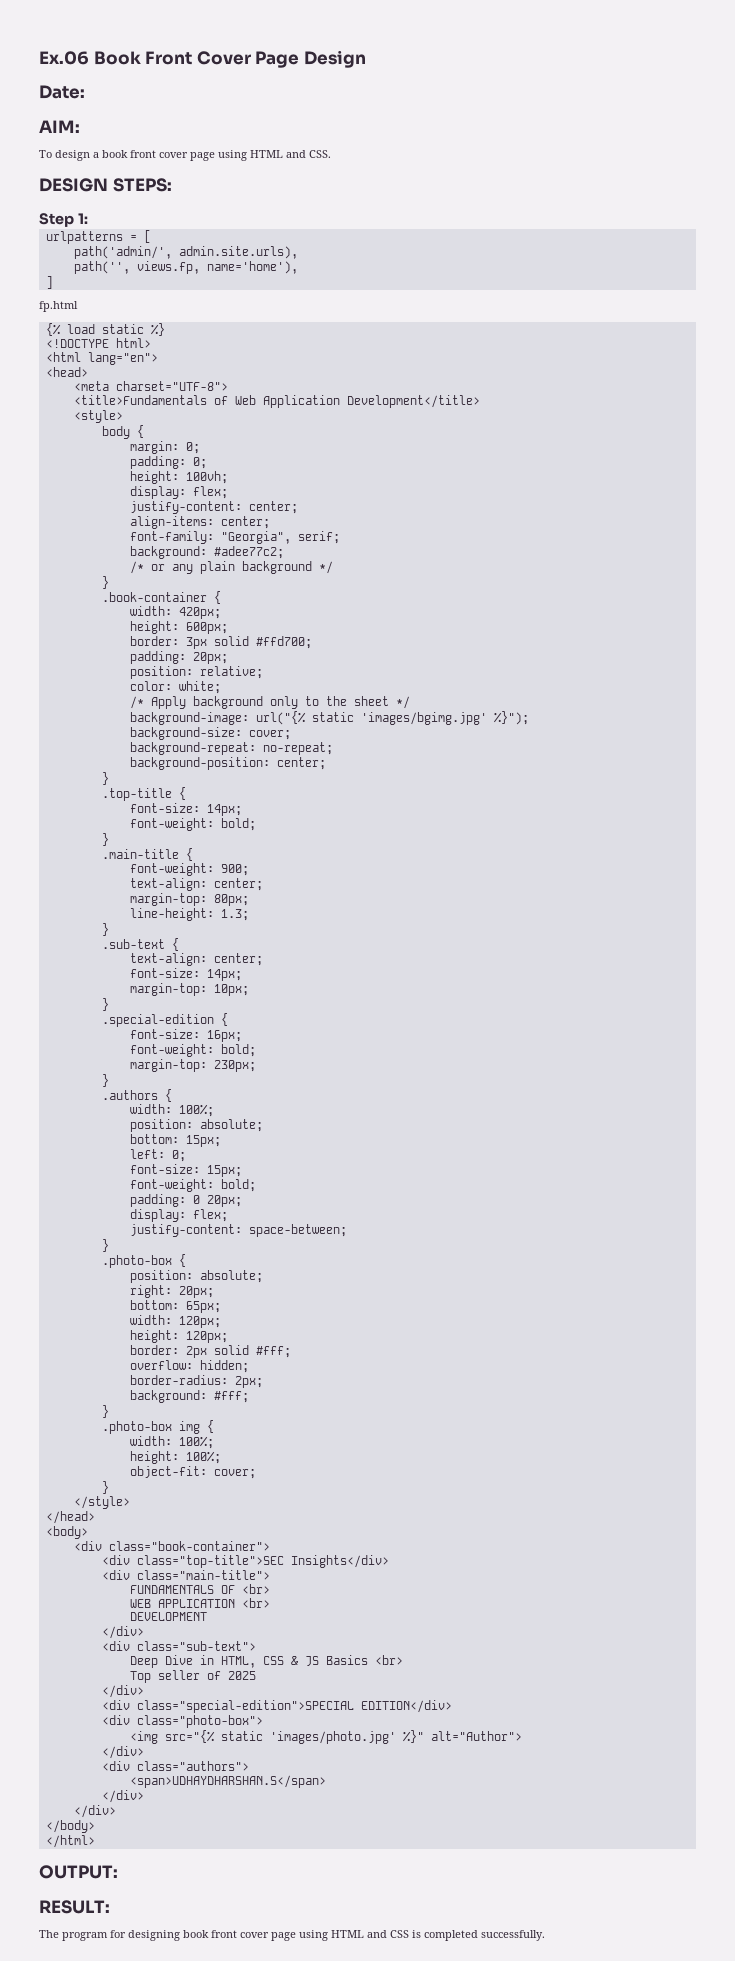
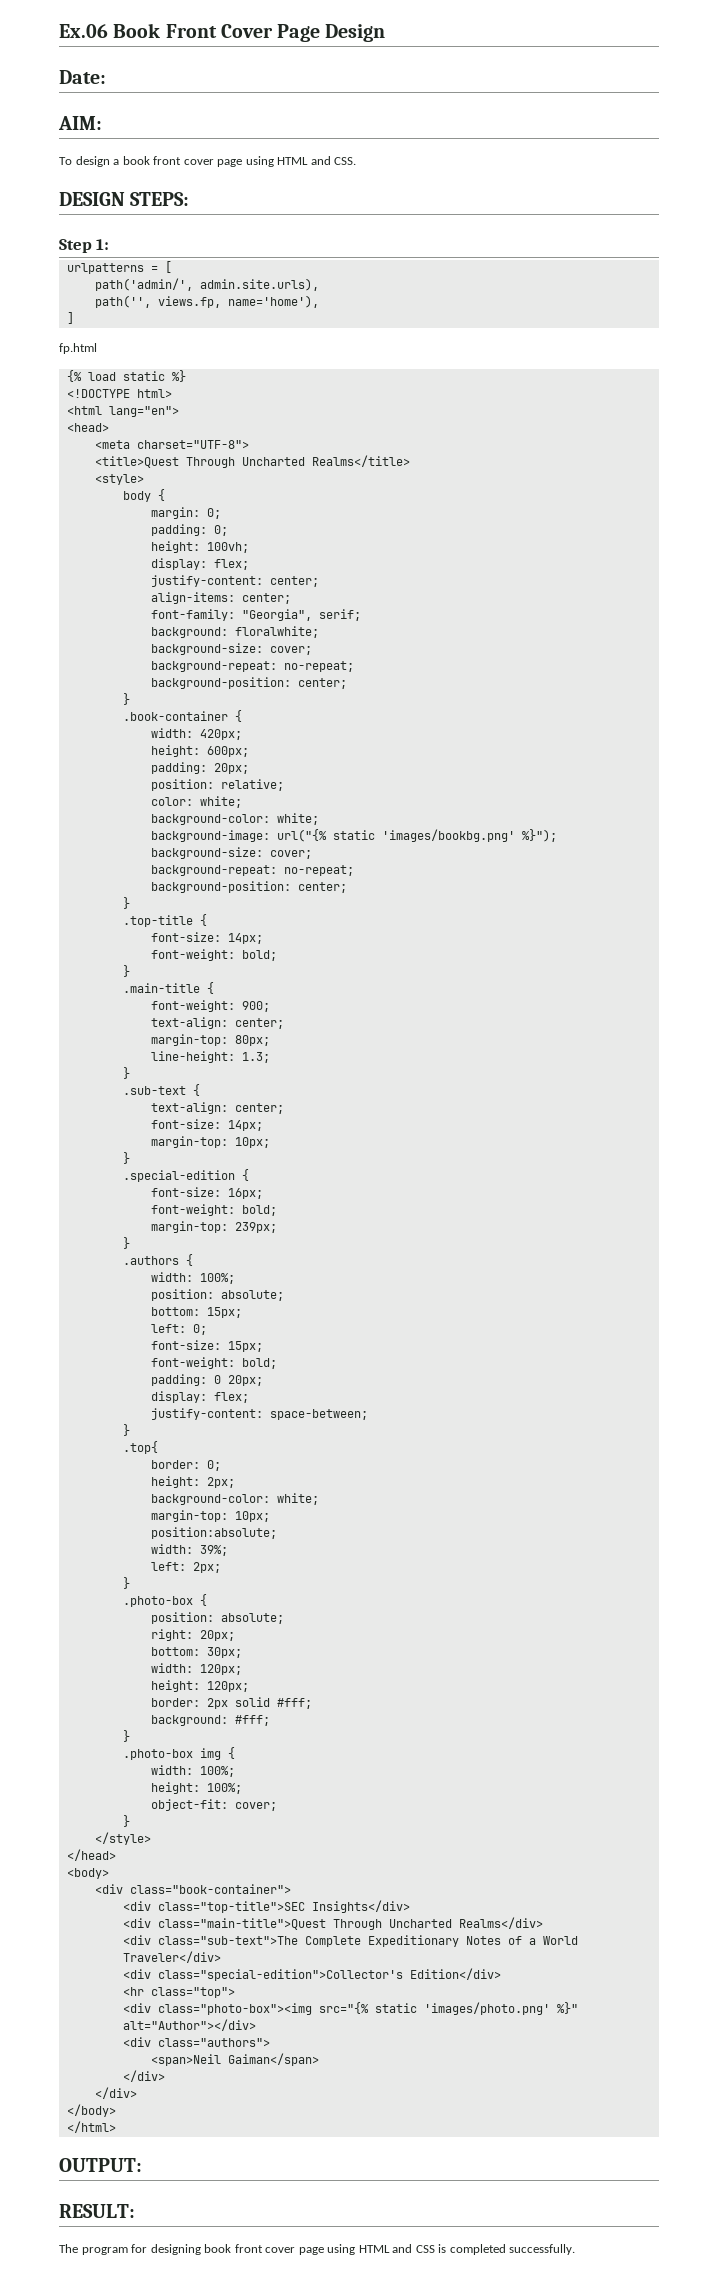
[73,395,480,408] <title>Fundamentals of Web Application Development</title> -> [94,455,410,468] <title>Quest Through Uncharted Realms</title>
[213,546,284,559] [129,561,333,574] #adee77c2; // /* or any plain background */ -> [234,626,319,638] [150,643,312,655] [150,661,354,672] [150,677,347,689] floralwhite; // background-size: cover; // background-repeat: no-repeat; // background-position: center;
[129,636,312,649] // border: 3px solid #ffd700; -> (249, 751) none
[129,696,410,709] /* Apply background only to the sheet */ -> [150,813,319,825] background-color: white;
[360,712,487,725] 'images/bgimg.jpg' -> [381,829,515,842] 'images/bookbg.png'
[213,1060,256,1072] 230px; -> [234,1222,277,1233] 239px;
(109, 1245) none -> [122,1441,158,1454] [150,1460,221,1471] [150,1476,235,1488] [150,1493,319,1505] [150,1510,270,1522] [150,1527,277,1539] [150,1544,228,1556] [150,1562,221,1573] [122,1577,130,1589] // .top{ // border: 0; // height: 2px; // background-color: white; // margin-top: 10px; // position:absolute; // width: 39%; // left: 2px; // }
[185,1301,221,1313] 65px; -> [206,1647,242,1658] 30px;
[129,1360,249,1373] [129,1375,263,1388] // overflow: hidden; // border-radius: 2px; -> (312, 1703) none
[136,1570,270,1580] [129,1584,270,1594] [129,1598,270,1608] [129,1612,207,1621] [101,1626,144,1639] [101,1641,256,1651] [129,1655,403,1668] [129,1670,256,1683] [101,1685,144,1698] [101,1700,452,1713] [101,1715,263,1728] [129,1730,522,1744] [101,1746,144,1759] class="main-title"> // FUNDAMENTALS OF <br> // WEB APPLICATION <br> // DEVELOPMENT // </div> // <div class="sub-text"> // Deep Dive in HTML, CSS & JS Basics <br> // Top seller of 2025 // </div> // <div class="special-edition">SPECIAL EDITION</div> // <div class="photo-box"> // <img src="{% static 'images/photo.jpg' %}" alt="Author"> // </div> -> [157,1917,543,1930] [122,1935,578,1947] [122,1951,221,1963] [122,1968,501,1981] [122,1987,235,1998] [122,2002,578,2015] [122,2019,256,2031] class="main-title">Quest Through Uncharted Realms</div> // <div class="sub-text">The Complete Expeditionary Notes of a World Traveler</div> // <div class="special-edition">Collector's Edition</div> // <hr class="top"> // <div class="photo-box"><img src="{% static 'images/photo.png' %}" alt="Author"></div>
[129,1775,326,1788] <span>UDHAYDHARSHAN.S</span> -> [150,2053,319,2066] <span>Neil Gaiman</span>

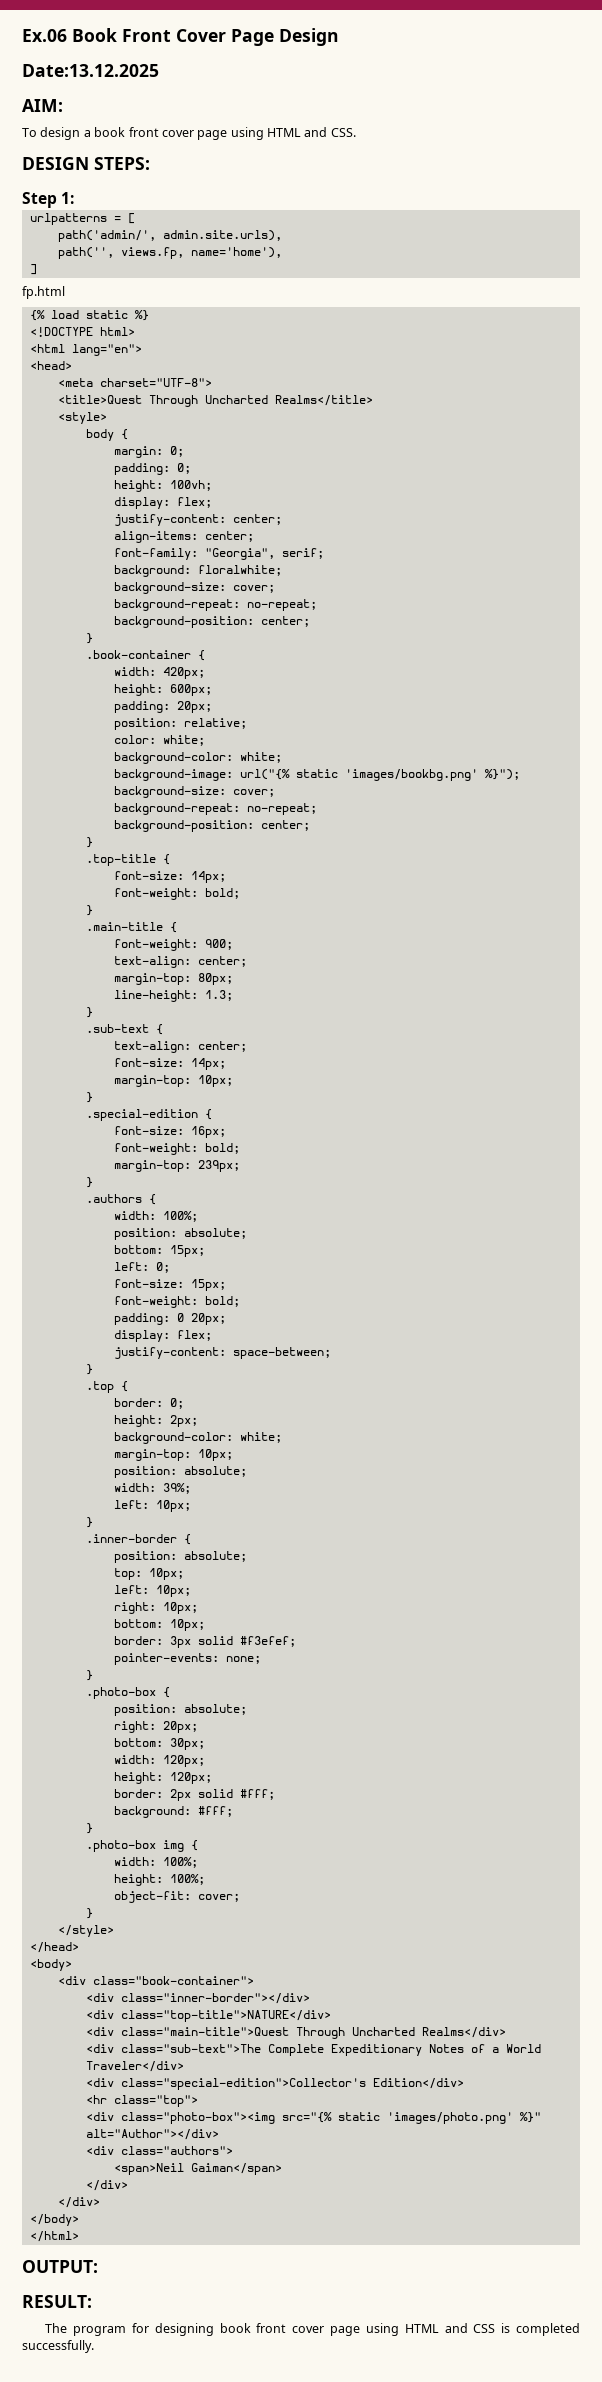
[59,70,106,84] Date: -> [22,64,159,77] Date:13.12.2025
[122,1441,158,1454] .top{ -> [85,1381,128,1393] .top {
[150,1527,277,1539] position:absolute; -> [113,1466,247,1478] position: absolute;
[192,1562,221,1573] 2px; -> [155,1500,191,1512] [85,1517,93,1528] [85,1534,191,1545] [113,1551,247,1563] [113,1568,184,1580] [113,1585,191,1597] [113,1602,198,1614] [113,1619,205,1631] [113,1636,296,1648] [113,1653,261,1665] 10px; // } // .inner-border { // position: absolute; // top: 10px; // left: 10px; // right: 10px; // bottom: 10px; // border: 3px solid #f3efef; // pointer-events: none;
[157,1900,410,1913] class="top-title">SEC Insights</div> -> [120,1993,310,2004] [85,2010,331,2022] class="inner-border"></div> // <div class="top-title">NATURE</div>

